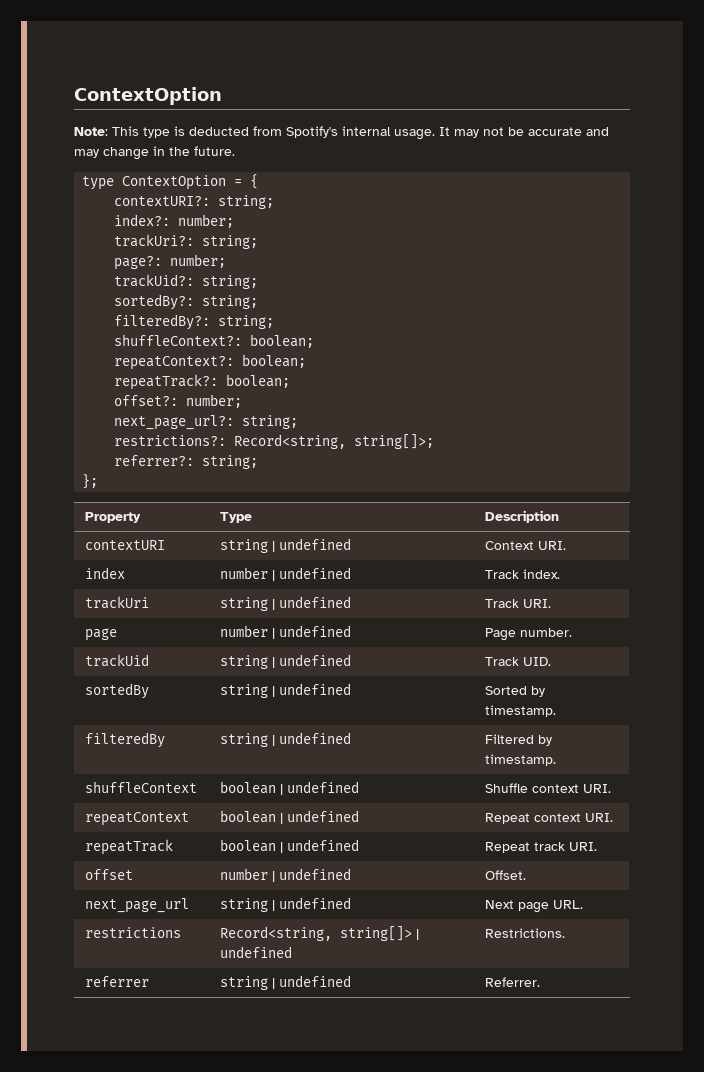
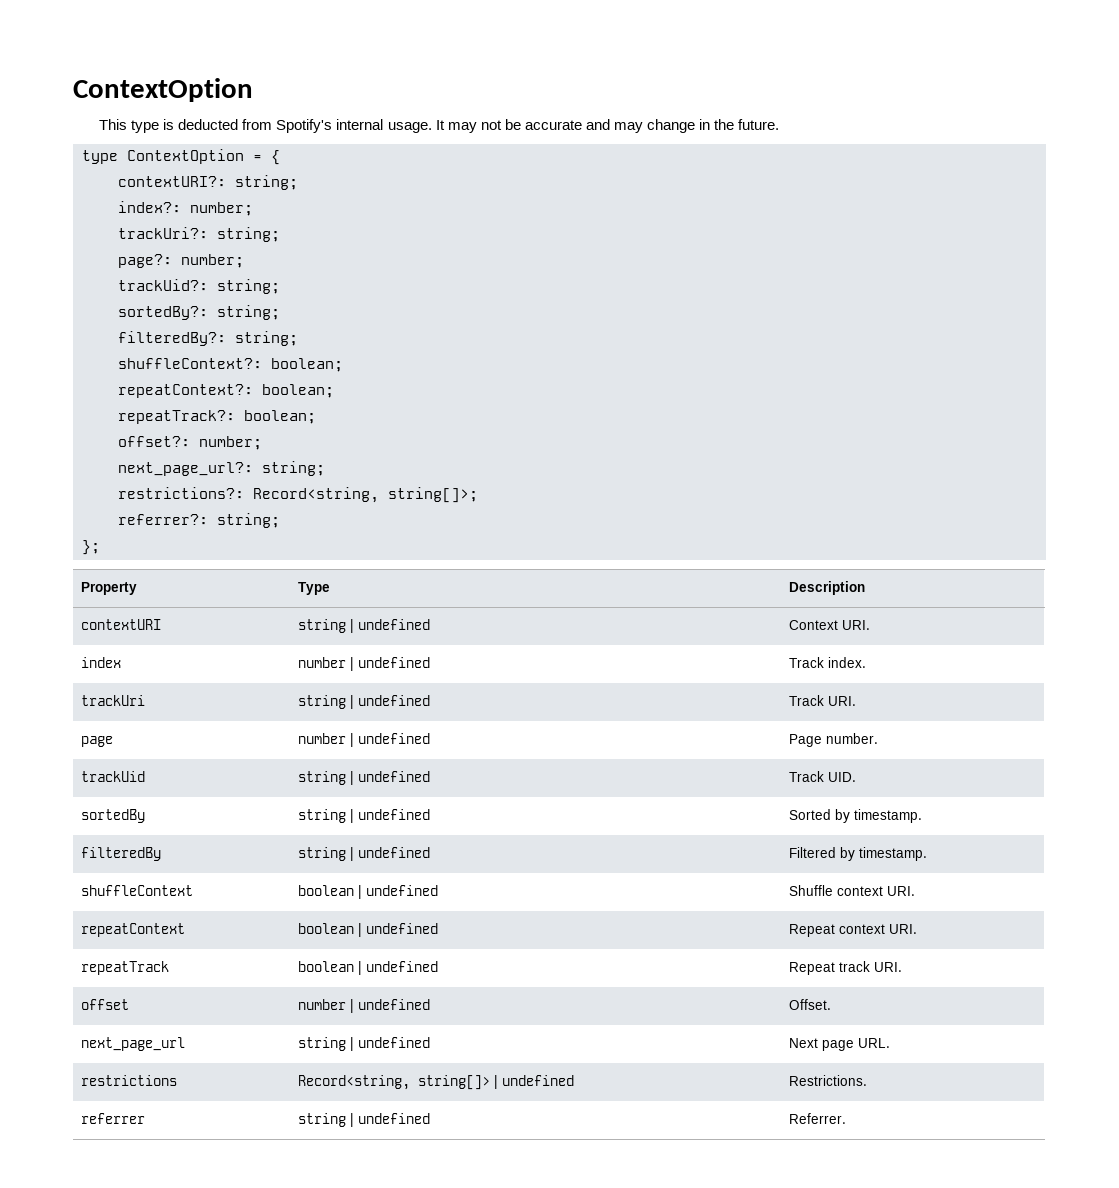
[74,127,108,136] Note: -> (253, 90) none

